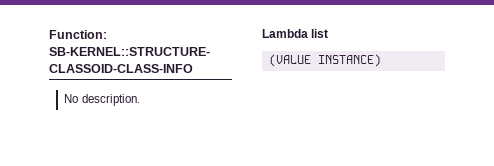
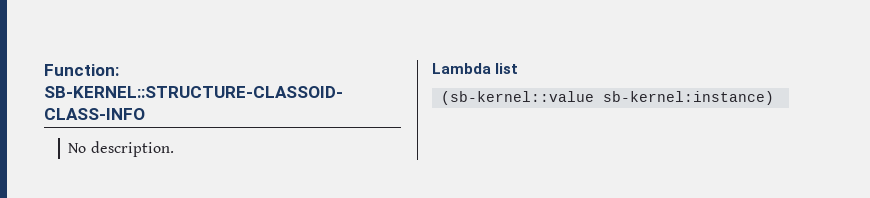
[268,54,381,67] (VALUE INSTANCE) -> [441,91,775,105] (sb-kernel::value sb-kernel:instance)

